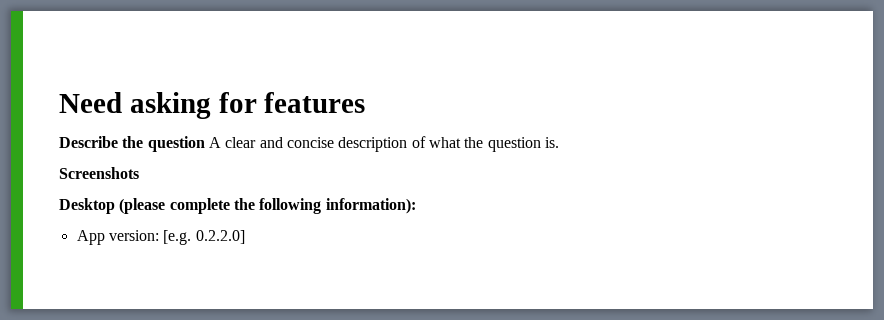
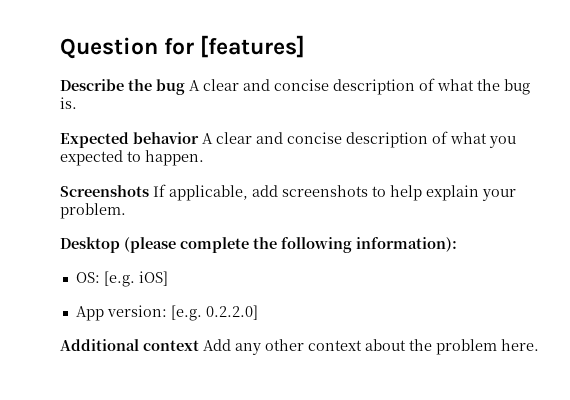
[59,92,366,119] Need asking for features -> [60,35,306,59] Question for [features]
[147,136,205,152] question -> [156,79,185,95] bug
[487,137,541,152] question -> [504,79,530,95] bug
[59,167,139,179] Screenshots -> [60,131,516,148] [60,150,204,166] [60,184,516,201] [60,203,126,219] Expected behavior A clear and concise description of what you expected to happen. // Screenshots If applicable, add screenshots to help explain your problem.
(416, 206) none -> [75,271,168,287] // OS: [e.g. iOS]
(245, 237) none -> [60,339,539,355] // Additional context Add any other context about the problem here.

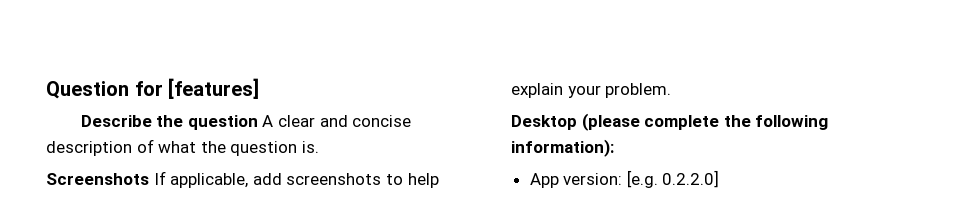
[156,79,185,95] bug -> [187,115,258,130] question
[504,79,530,95] bug -> [230,141,298,156] question
[60,131,516,148] [60,150,204,166] // Expected behavior A clear and concise description of what you expected to happen. -> (319, 147) none
[75,271,168,287] // OS: [e.g. iOS] -> (614, 148) none
[60,339,539,355] // Additional context Add any other context about the problem here. -> (720, 179) none

